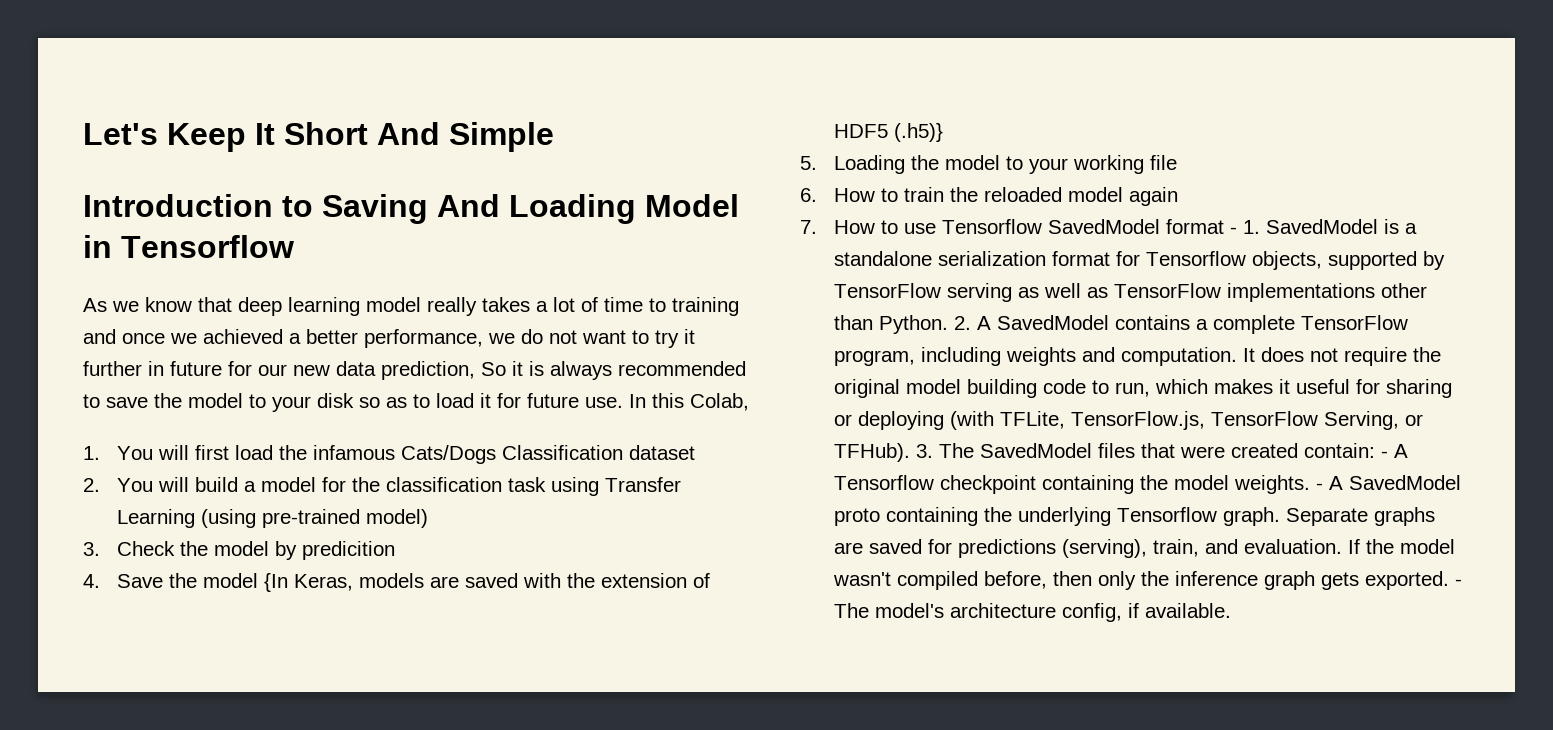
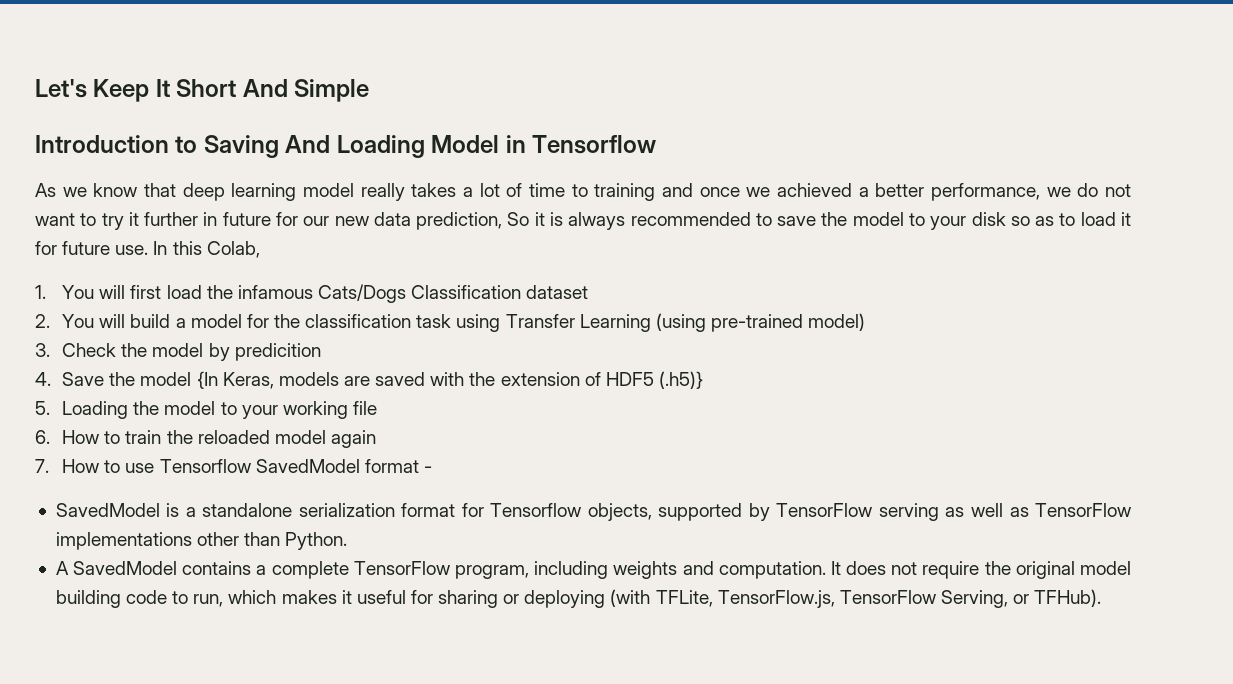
[1243,220,1261,234] 1. -> (433, 469) //
[954,316,972,330] 2. -> (348, 541) //
[916,443,1409,458] [834,475,1462,494] [834,507,1436,526] [834,539,1456,558] [833,571,1463,590] [834,603,1232,622] 3. The SavedModel files that were created contain: - A Tensorflow checkpoint containing the model weights. - A SavedModel proto containing the underlying Tensorflow graph. Separate graphs are saved for predictions (serving), train, and evaluation. If the model wasn't compiled before, then only the inference graph gets exported. - The model's architecture config, if available. -> (1102, 598) none

